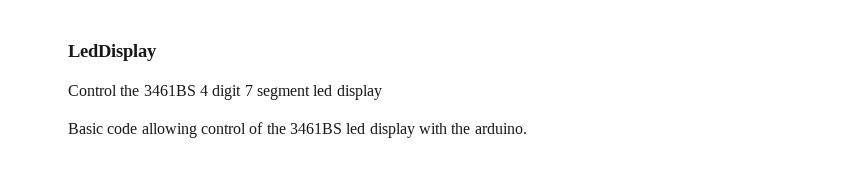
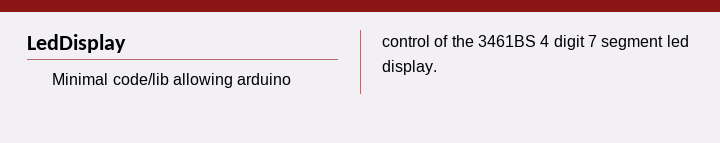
[68,85,117,96] Control -> [52,73,292,88] [382,35,449,47] Minimal code/lib allowing arduino control of
[336,85,382,100] [68,122,527,138] display // Basic code allowing control of the 3461BS led display with the arduino. -> [382,60,437,75] display.

